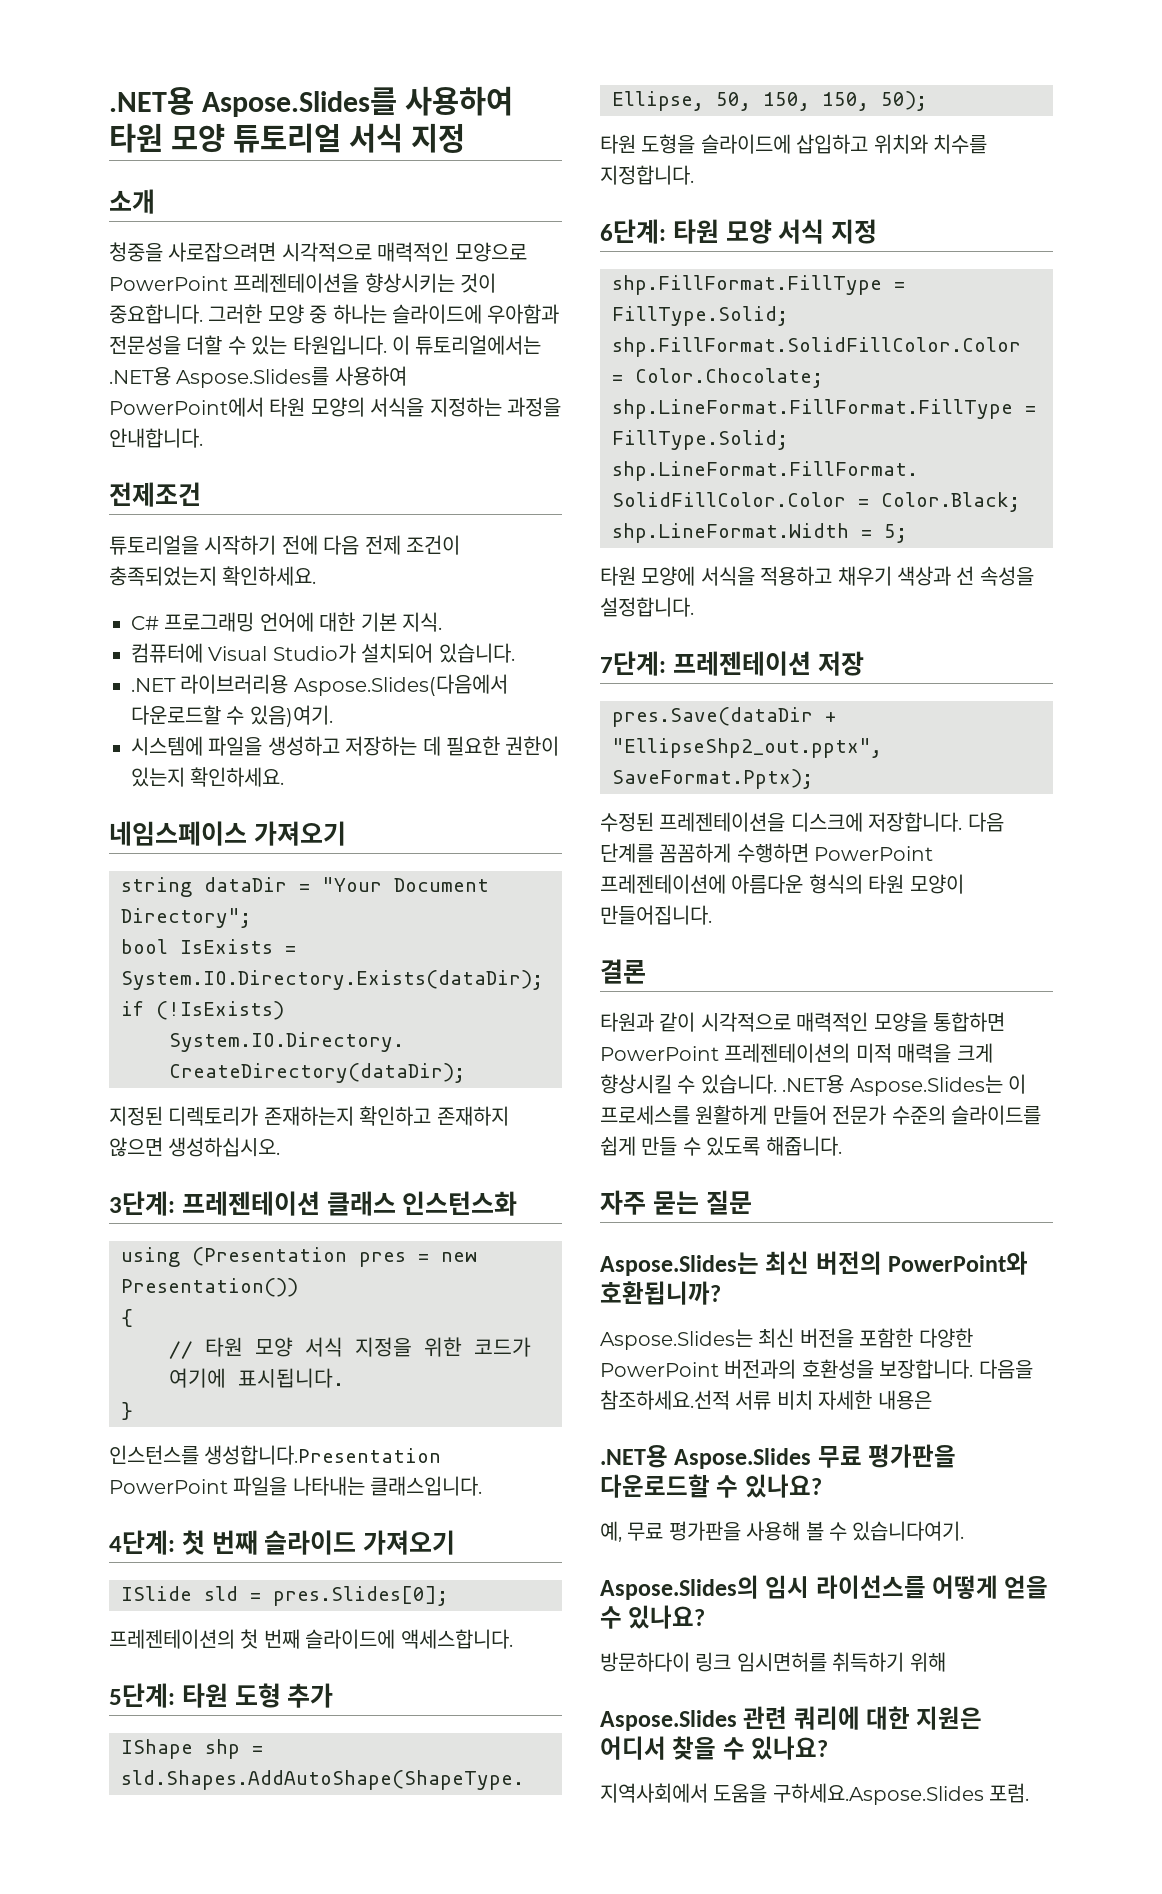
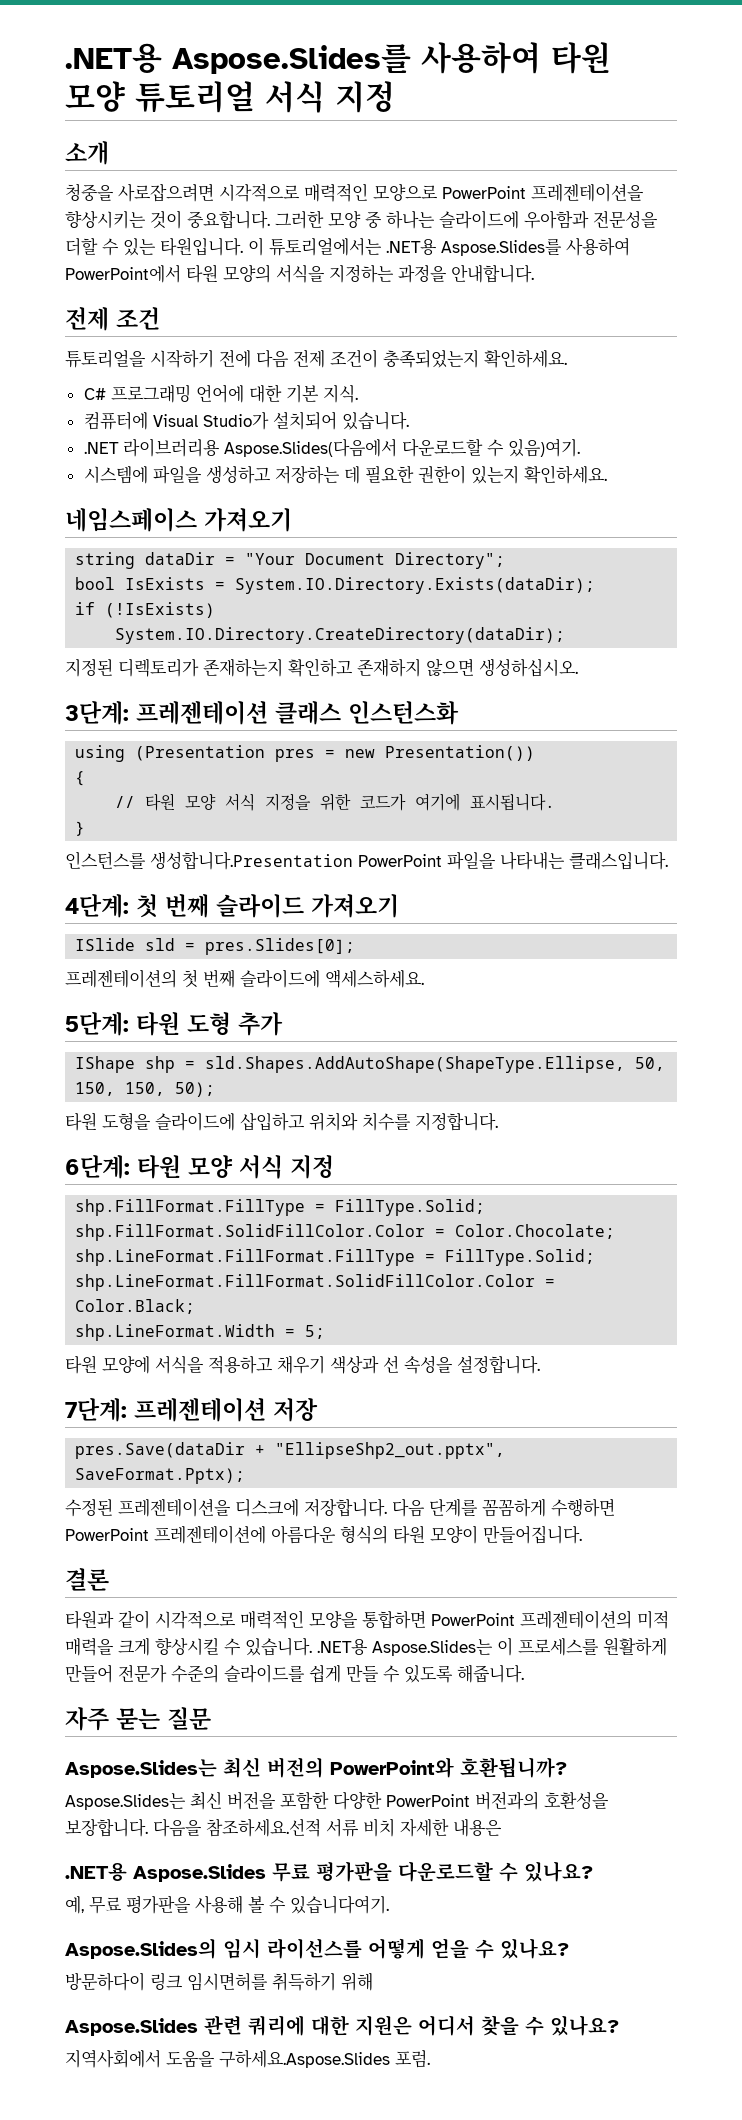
[109,482,201,507] 전제조건 -> [65,307,160,331] 전제 조건
[400,1629,513,1649] 액세스합니다. -> [325,969,424,988] 액세스하세요.

